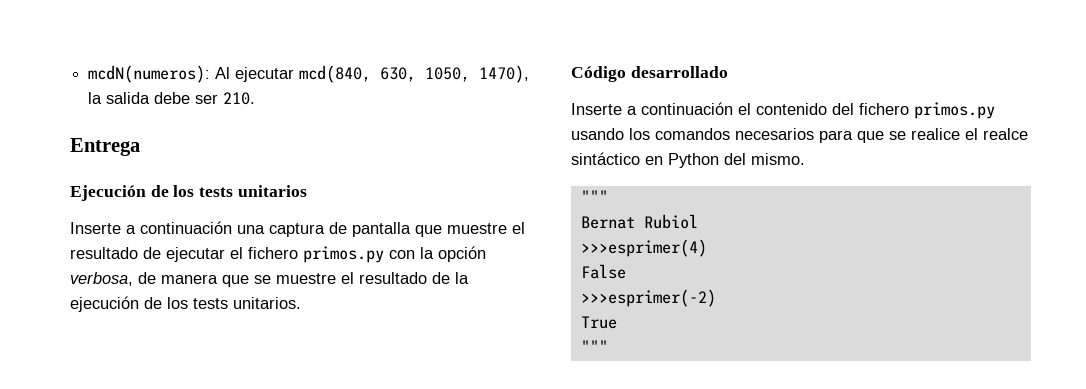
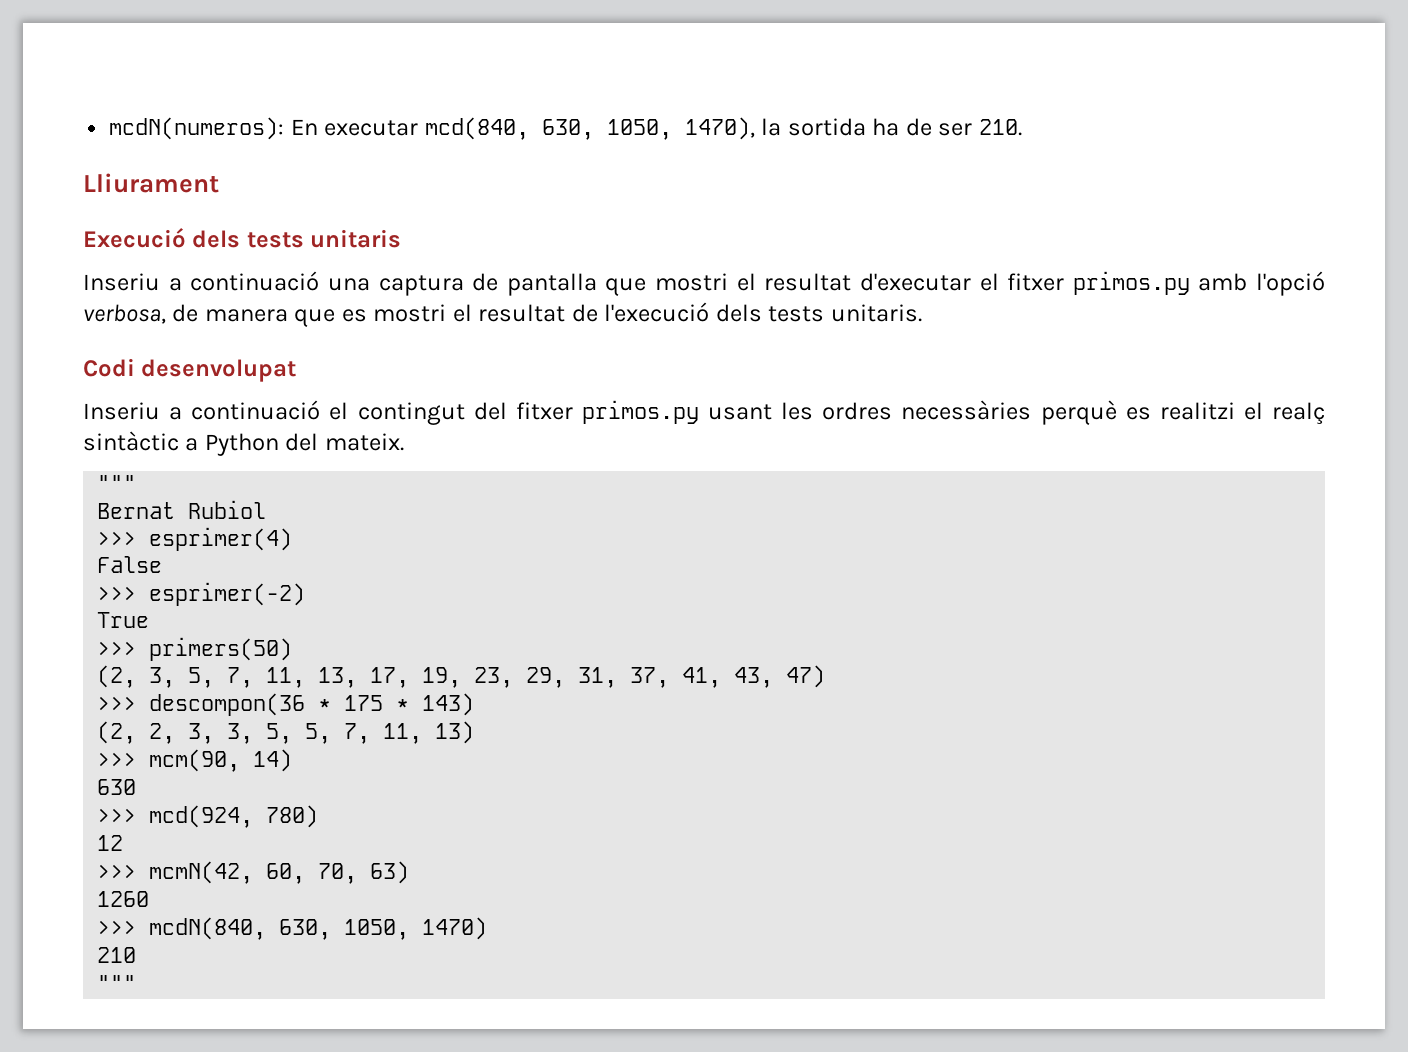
[215,67,295,82] Al ejecutar -> [290,119,419,136] En executar
[106,92,191,104] salida debe -> [787,118,932,136] sortida ha de
[70,138,140,156] [70,185,307,201] [70,221,232,234] Entrega // Ejecución de los tests unitarios // Inserte a continuación -> [83,173,219,193] [83,228,402,248] [83,271,320,291] Lliurament // Execució dels tests unitaris // Inseriu a continuació
[447,222,525,234] [70,246,486,263] [70,272,469,287] [70,296,301,312] [571,66,728,82] [571,102,995,119] [571,128,1028,143] [571,152,663,165] muestre el resultado de ejecutar el fichero primos.py con la opción verbosa, de manera que se muestre el resultado de la ejecución de los tests unitarios. // Código desarrollado // Inserte a continuación el contenido del fichero primos.py usando los comandos necesarios para que se realice el realce sintáctico en -> [655,271,1325,296] [83,302,922,327] [83,358,297,382] [83,400,1325,425] [83,431,199,451] mostri el resultat d'executar el fitxer primos.py amb l'opció verbosa, de manera que es mostri el resultat de l'execució dels tests unitaris. // Codi desenvolupat // Inseriu a continuació el contingut del fitxer primos.py usant les ordres necessàries perquè es realitzi el realç sintàctic a
[751,153,805,165] mismo. -> [324,433,404,451] mateix.
[580,239,707,257] >>>esprimer(4) -> [97,527,293,551] >>> esprimer(4)
[580,289,716,307] >>>esprimer(-2) -> [97,582,306,606] >>> esprimer(-2)
(617, 322) none -> [97,637,293,661] [97,665,826,688] [97,693,475,716] [97,721,475,744] [97,749,293,772] [97,779,137,795] [97,805,319,828] [97,835,124,851] [97,861,410,884] [97,891,150,907] [97,917,488,940] [97,947,137,963] // >>> primers(50) // (2, 3, 5, 7, 11, 13, 17, 19, 23, 29, 31, 37, 41, 43, 47) // >>> descompon(36 * 175 * 143) // (2, 2, 3, 3, 5, 5, 7, 11, 13) // >>> mcm(90, 14) // 630 // >>> mcd(924, 780) // 12 // >>> mcmN(42, 60, 70, 63) // 1260 // >>> mcdN(840, 630, 1050, 1470) // 210

